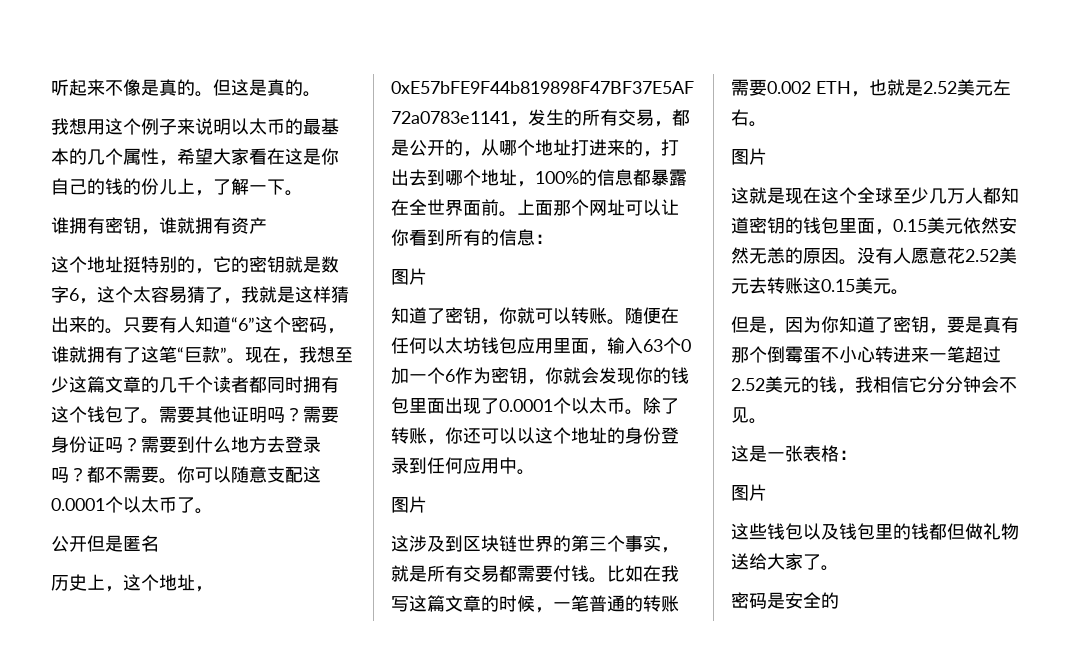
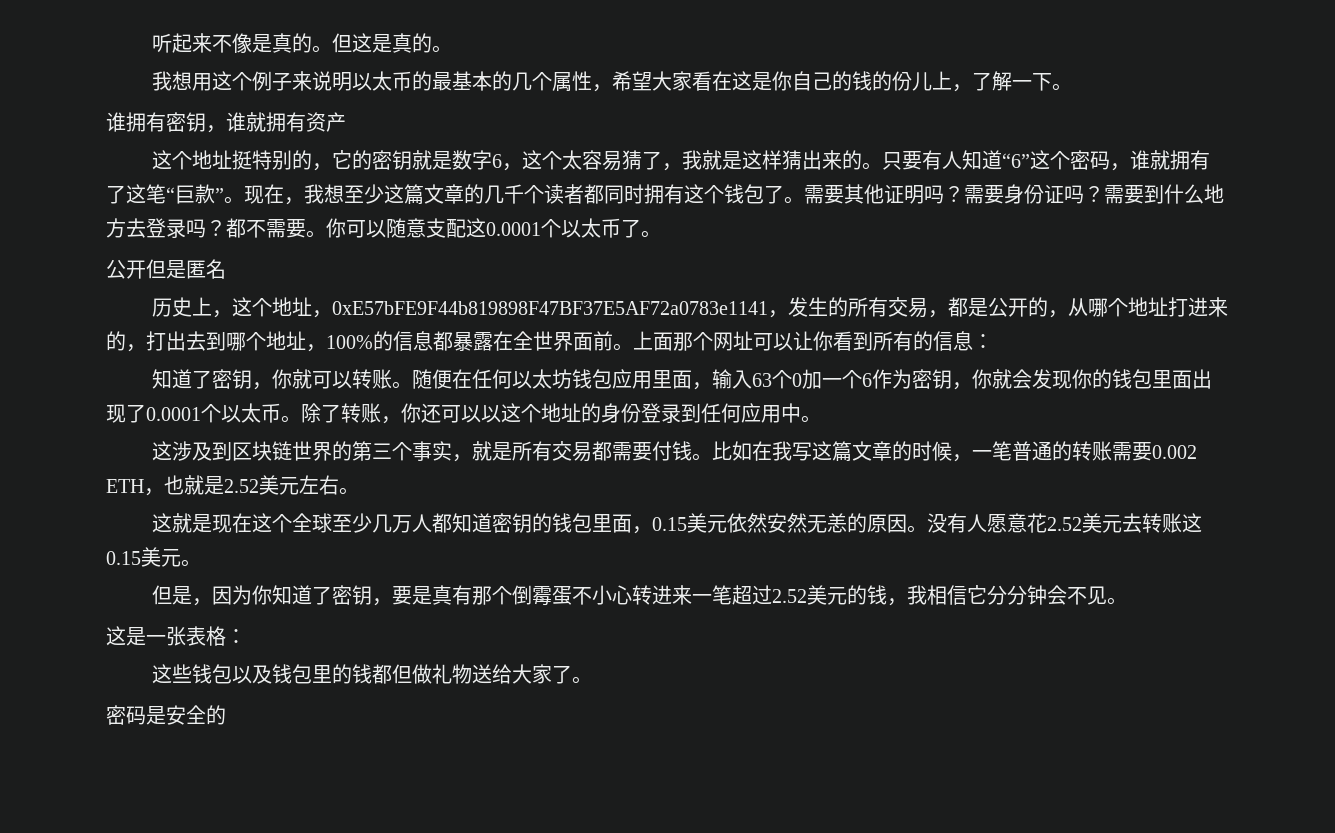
[391,268,427,285] // 图片 -> (993, 341) none
[391,496,427,513] // 图片 -> (821, 419) none
[731,148,767,165] // 图片 -> (359, 491) none
[731,484,767,501] // 图片 -> (246, 636) none

